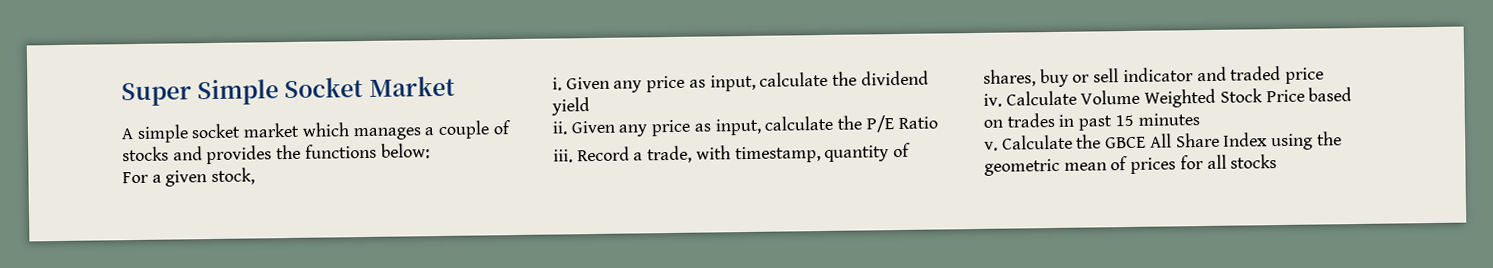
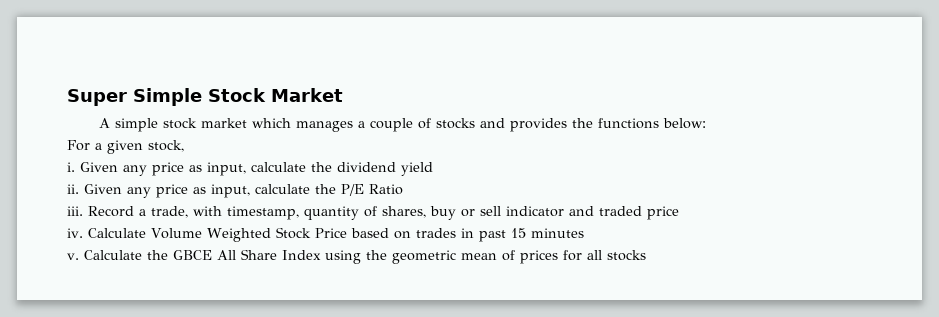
[284,77,364,99] Socket -> [208,88,266,102] Stock
[191,123,242,139] socket -> [163,118,198,129] stock

